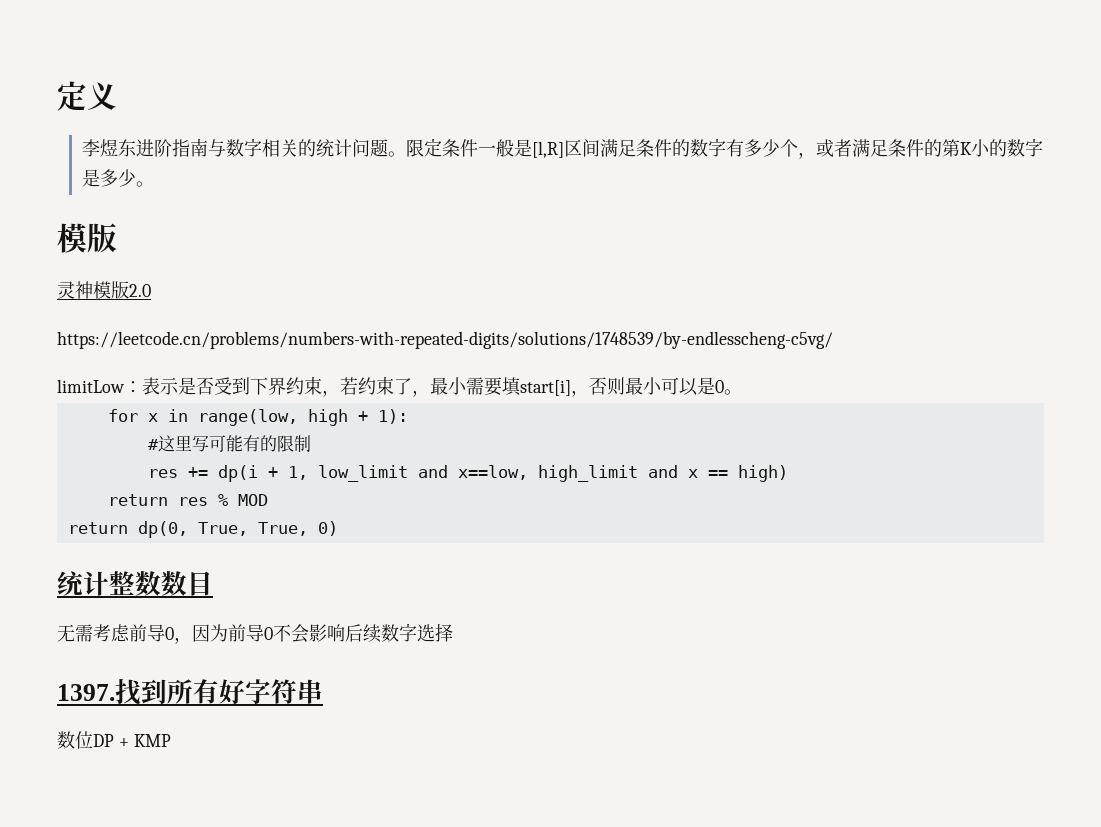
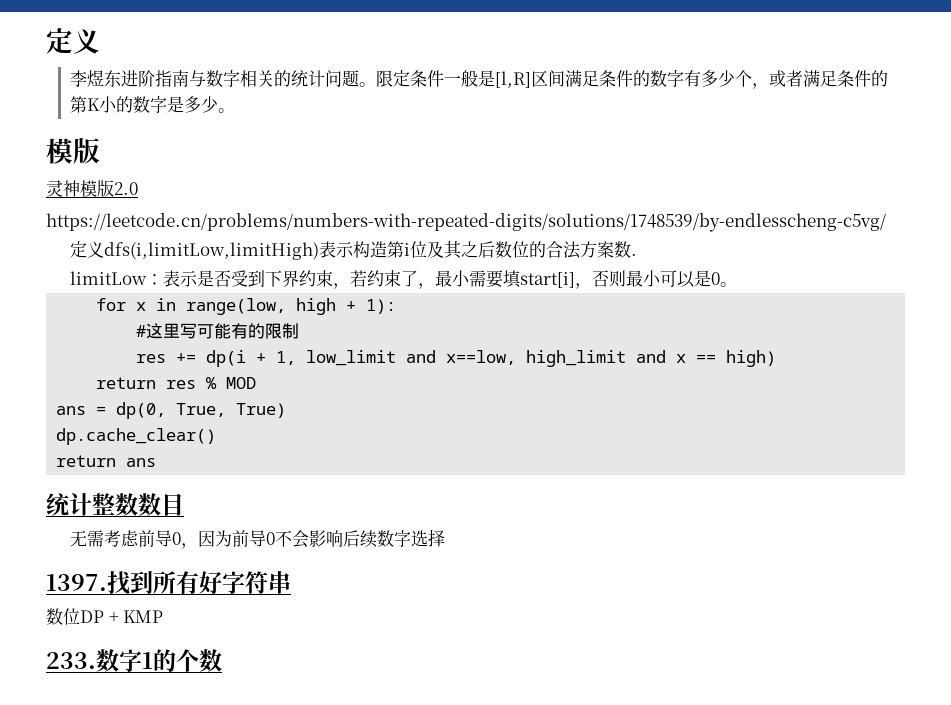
(833, 340) none -> [69,240,637,260] // 定义dfs(i,limitLow,limitHigh)表示构造第i位及其之后数位的合法方案数.
[67,521,338,538] return dp(0, True, True, 0) -> [56,402,287,419] [56,428,217,445] [56,455,157,467] ans = dp(0, True, True) // dp.cache_clear() // return ans
(171, 740) none -> [46,649,222,672] // 233.数字1的个数

